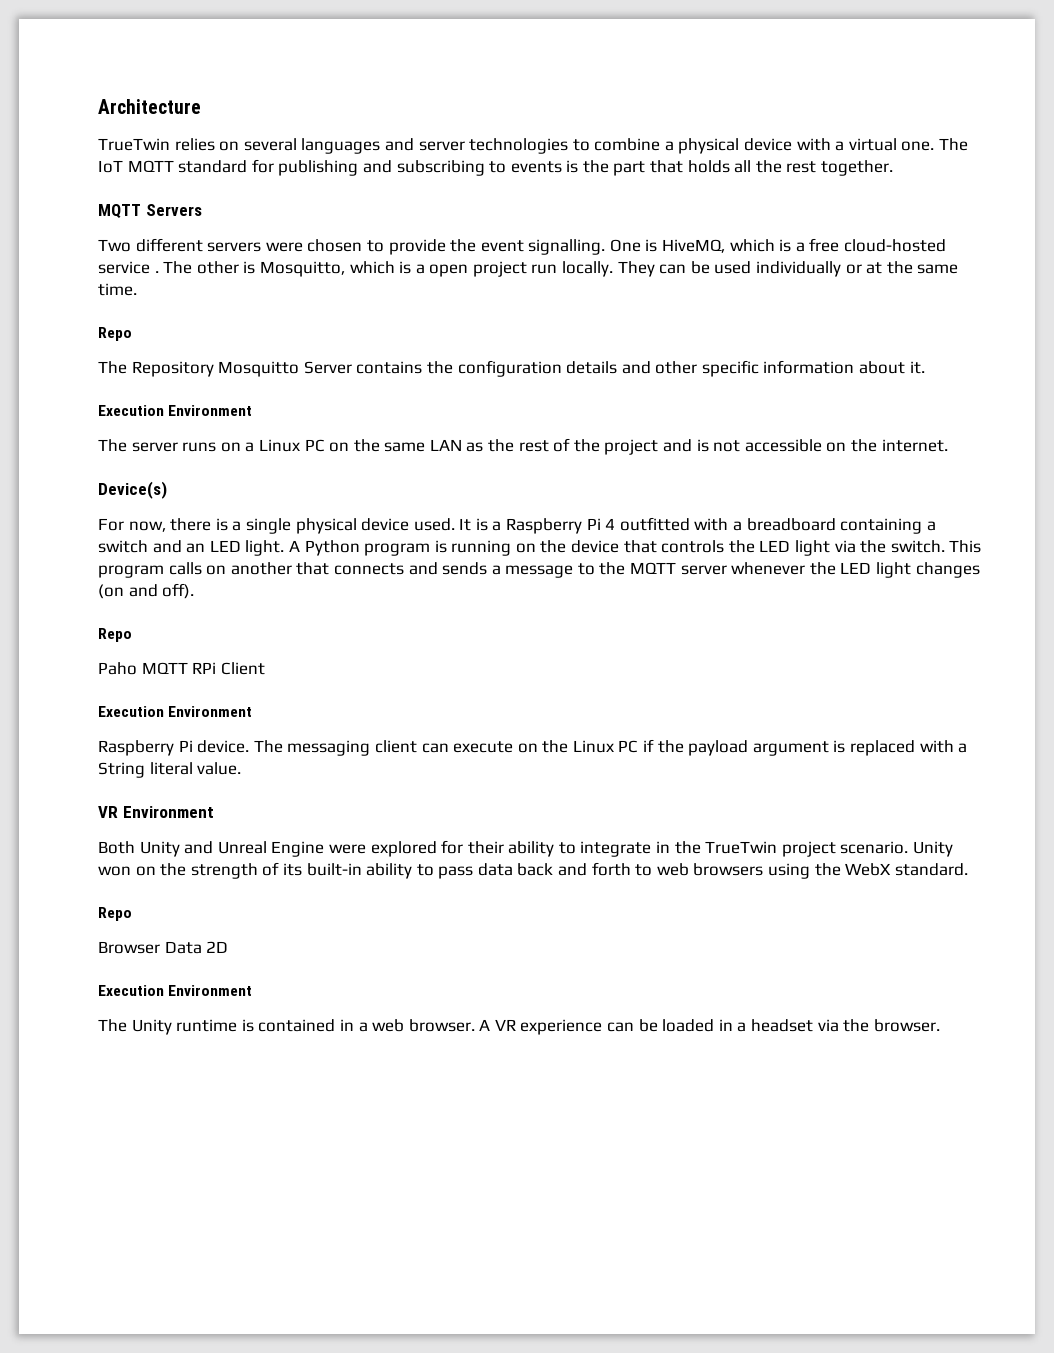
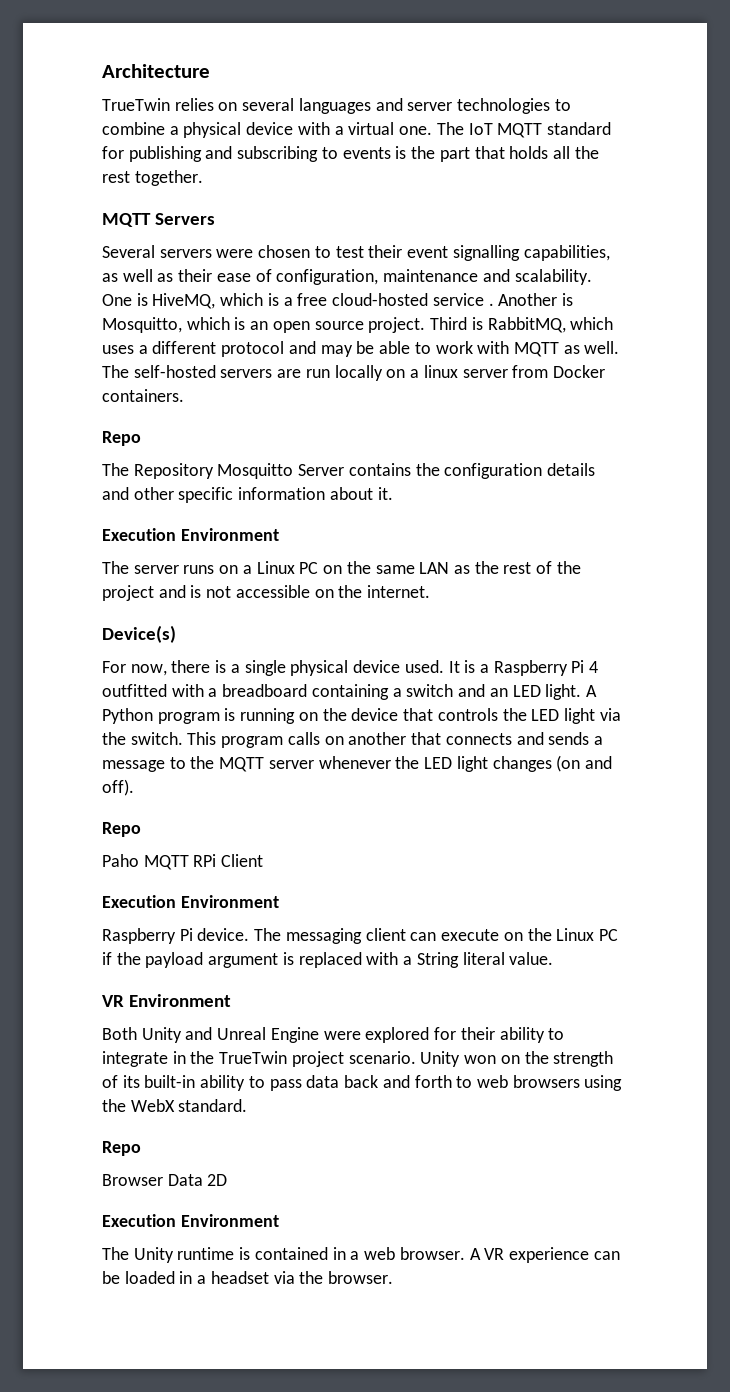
[98,238,203,252] Two different -> [102,245,155,258] Several
[388,239,606,255] provide the event signalling. -> [335,245,610,261] [102,269,592,285] test their event signalling capabilities, as well as their ease of configuration, maintenance and scalability.
[163,261,239,274] The other -> [498,293,558,306] Another
[415,261,959,277] [98,283,137,296] a open project run locally. They can be used individually or at the same time. -> [250,317,614,333] [102,341,620,357] [102,365,605,381] [102,389,184,402] an open source project. Third is RabbitMQ, which uses a different protocol and may be able to work with MQTT as well. The self-hosted servers are run locally on a linux server from Docker containers.

